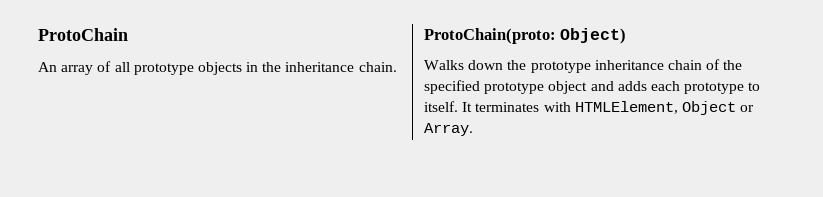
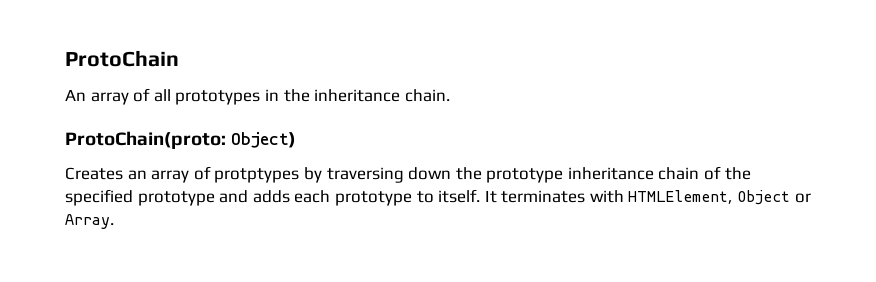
[133,62,242,75] prototype objects -> [175,90,261,105] prototypes
[424,60,464,70] Walks -> [65,166,404,183] Creates an array of protptypes by traversing
[548,81,588,94] object -> (215, 198) none

